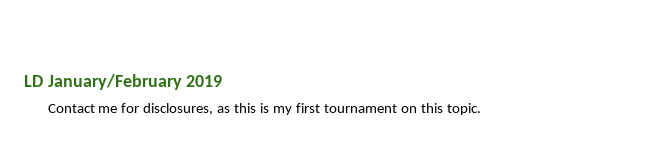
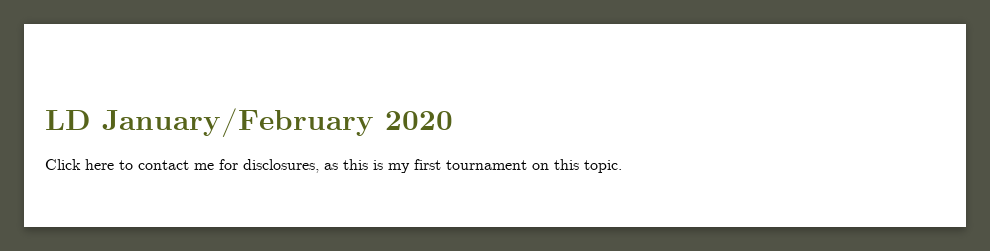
[186,75,223,87] [47,104,95,113] 2019 // Contact -> [385,111,453,130] [45,159,189,170] 2020 // Click here to contact

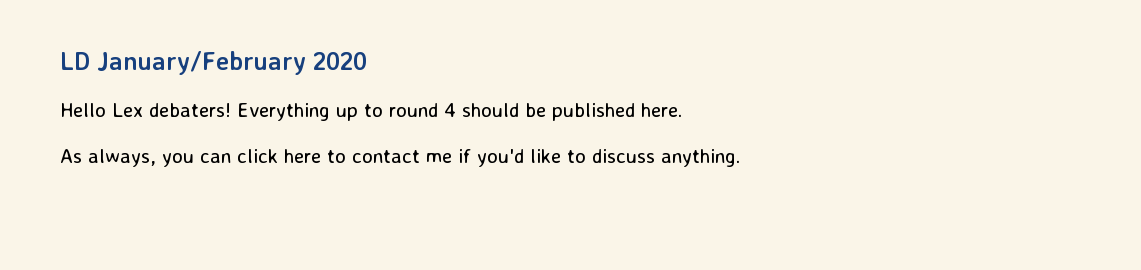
[45,159,622,173] Click here to contact me for disclosures, as this is my first tournament on this topic. -> [60,103,682,121] [60,149,740,167] Hello Lex debaters! Everything up to round 4 should be published here. // As always, you can click here to contact me if you'd like to discuss anything.

